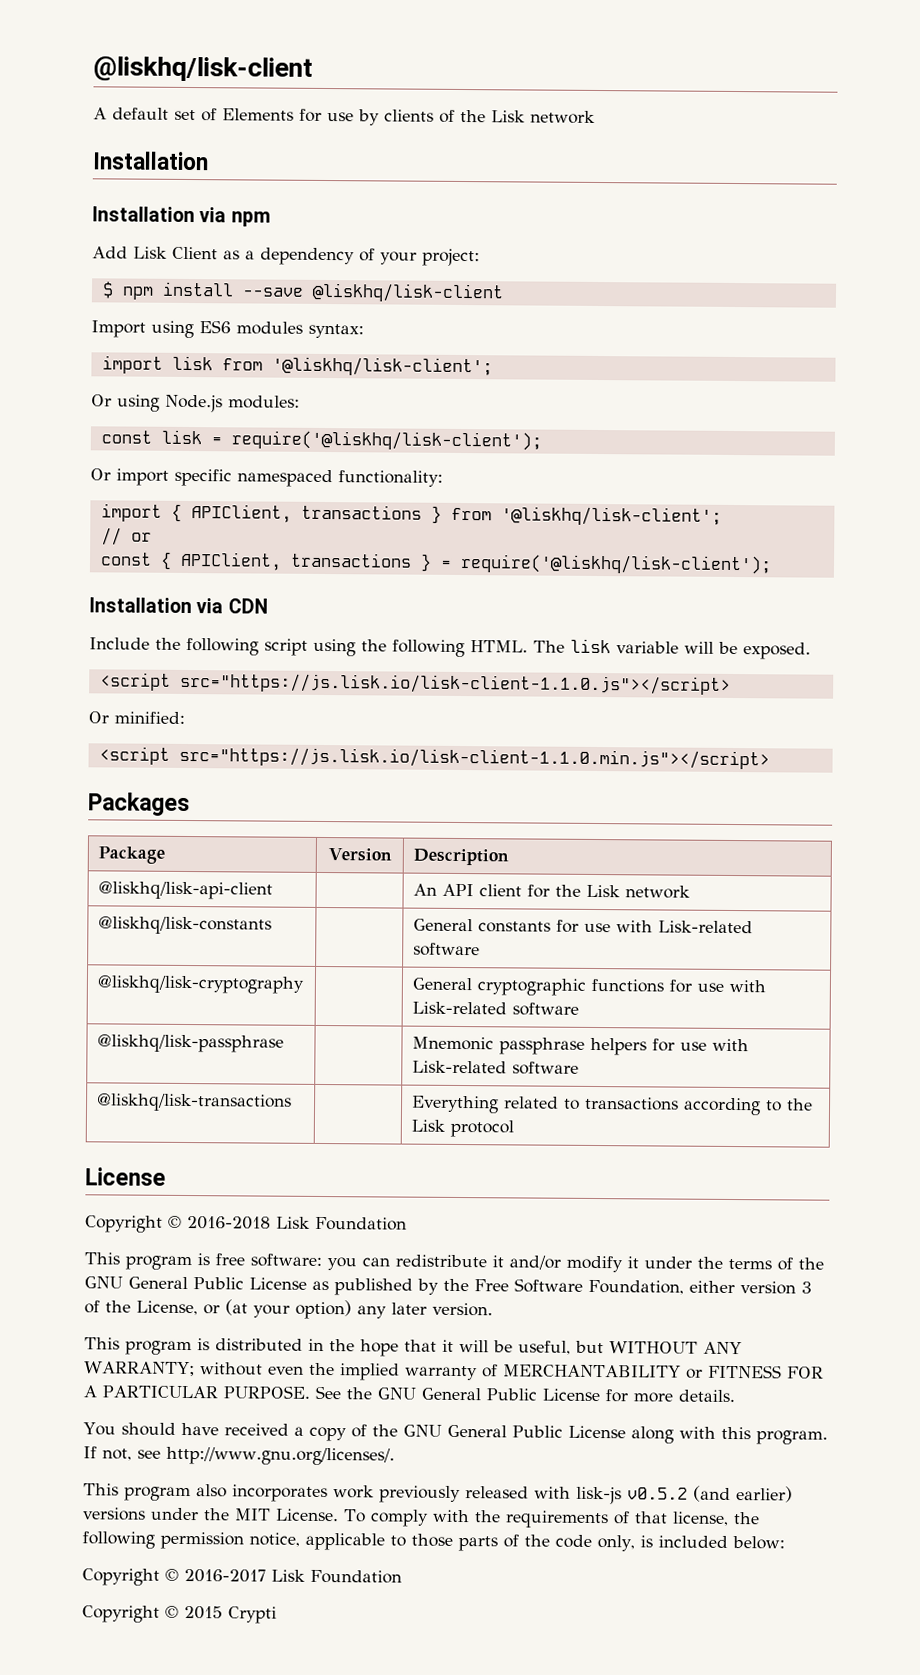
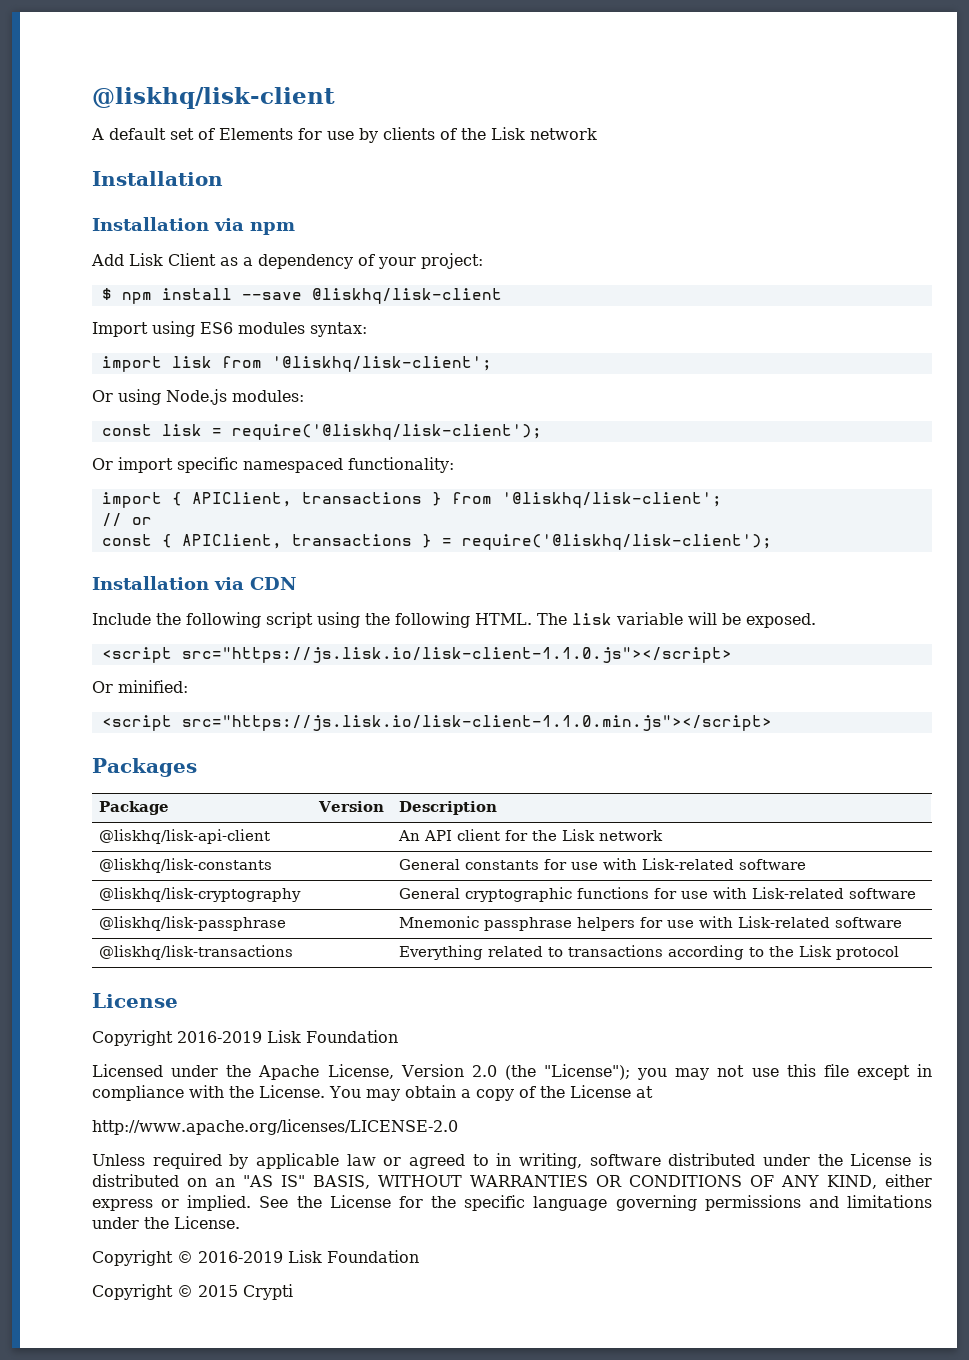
[168,1215,407,1231] [84,1252,824,1273] [84,1276,812,1296] [84,1299,493,1320] [84,1337,742,1357] [84,1361,824,1381] [83,1385,735,1403] [83,1422,828,1445] [83,1446,395,1466] [83,1483,793,1505] [82,1507,760,1529] [82,1531,785,1552] [82,1568,266,1586] © 2016-2018 Lisk Foundation // This program is free software: you can redistribute it and/or modify it under the terms of the GNU General Public License as published by the Free Software Foundation, either version 3 of the License, or (at your option) any later version. // This program is distributed in the hope that it will be useful, but WITHOUT ANY WARRANTY; without even the implied warranty of MERCHANTABILITY or FITNESS FOR A PARTICULAR PURPOSE. See the GNU General Public License for more details. // You should have received a copy of the GNU General Public License along with this program. If not, see http://www.gnu.org/licenses/. // This program also incorporates work previously released with lisk-js v0.5.2 (and earlier) versions under the MIT License. To comply with the requirements of that license, the following permission notice, applicable to those parts of the code only, is included below: // Copyright © 2016-2017 -> [177,1030,398,1043] [92,1064,932,1080] [92,1085,653,1101] [92,1119,458,1135] [92,1153,932,1169] [92,1174,932,1189] [92,1195,933,1211] [92,1216,240,1229] [92,1250,283,1266] 2016-2019 Lisk Foundation // Licensed under the Apache License, Version 2.0 (the "License"); you may not use this file except in compliance with the License. You may obtain a copy of the License at // http://www.apache.org/licenses/LICENSE-2.0 // Unless required by applicable law or agreed to in writing, software distributed under the License is distributed on an "AS IS" BASIS, WITHOUT WARRANTIES OR CONDITIONS OF ANY KIND, either express or implied. See the License for the specific language governing permissions and limitations under the License. // Copyright © 2016-2019

